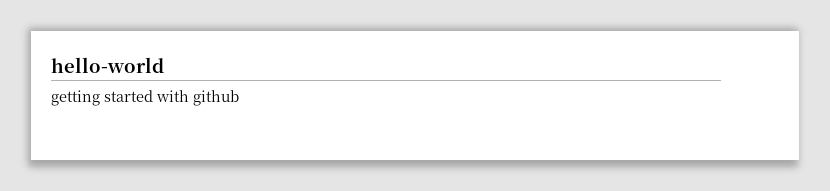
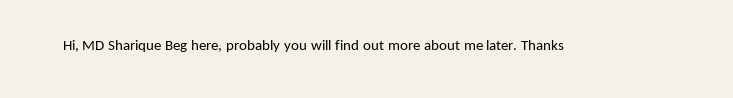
[51,57,164,73] [51,90,239,106] hello-world // getting started with github -> [62,40,565,52] Hi, MD Sharique Beg here, probably you will find out more about me later. Thanks

